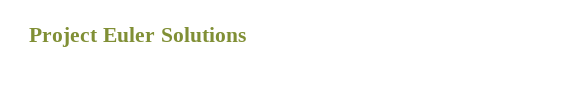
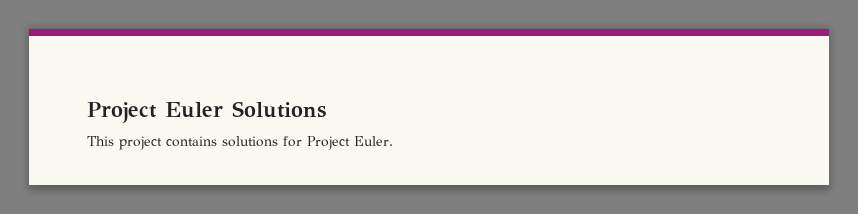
(246, 34) none -> [87,136,393,150] // This project contains solutions for Project Euler.

